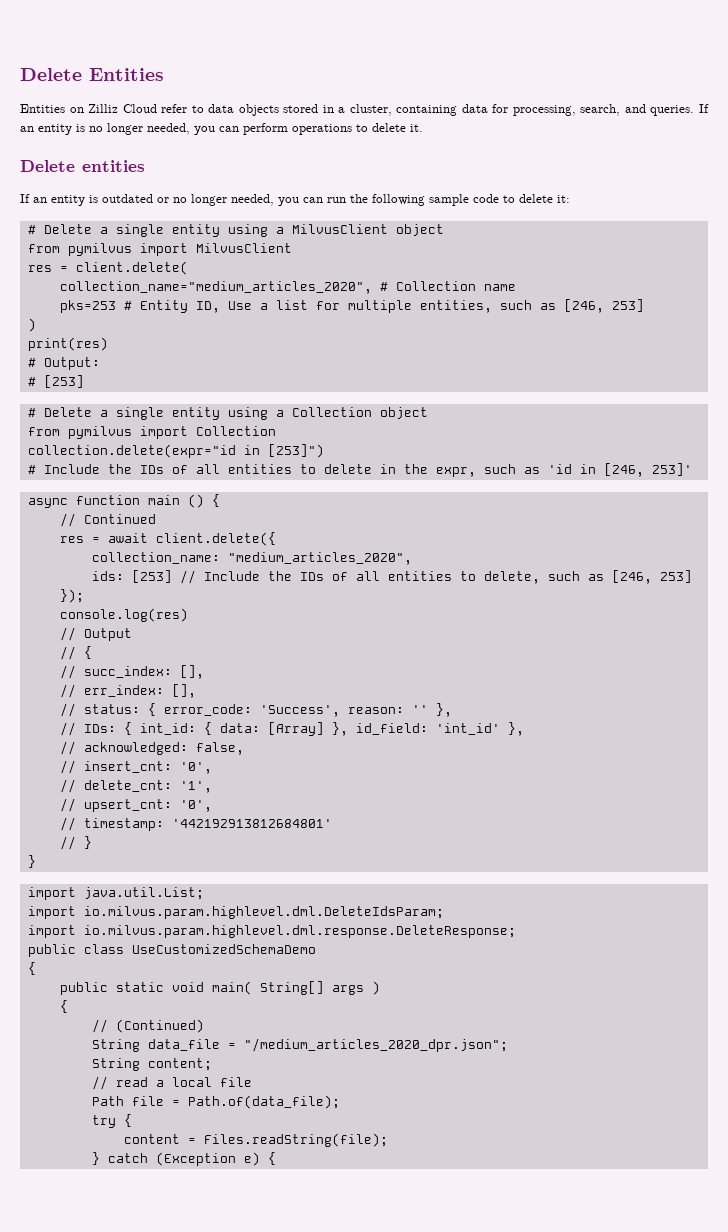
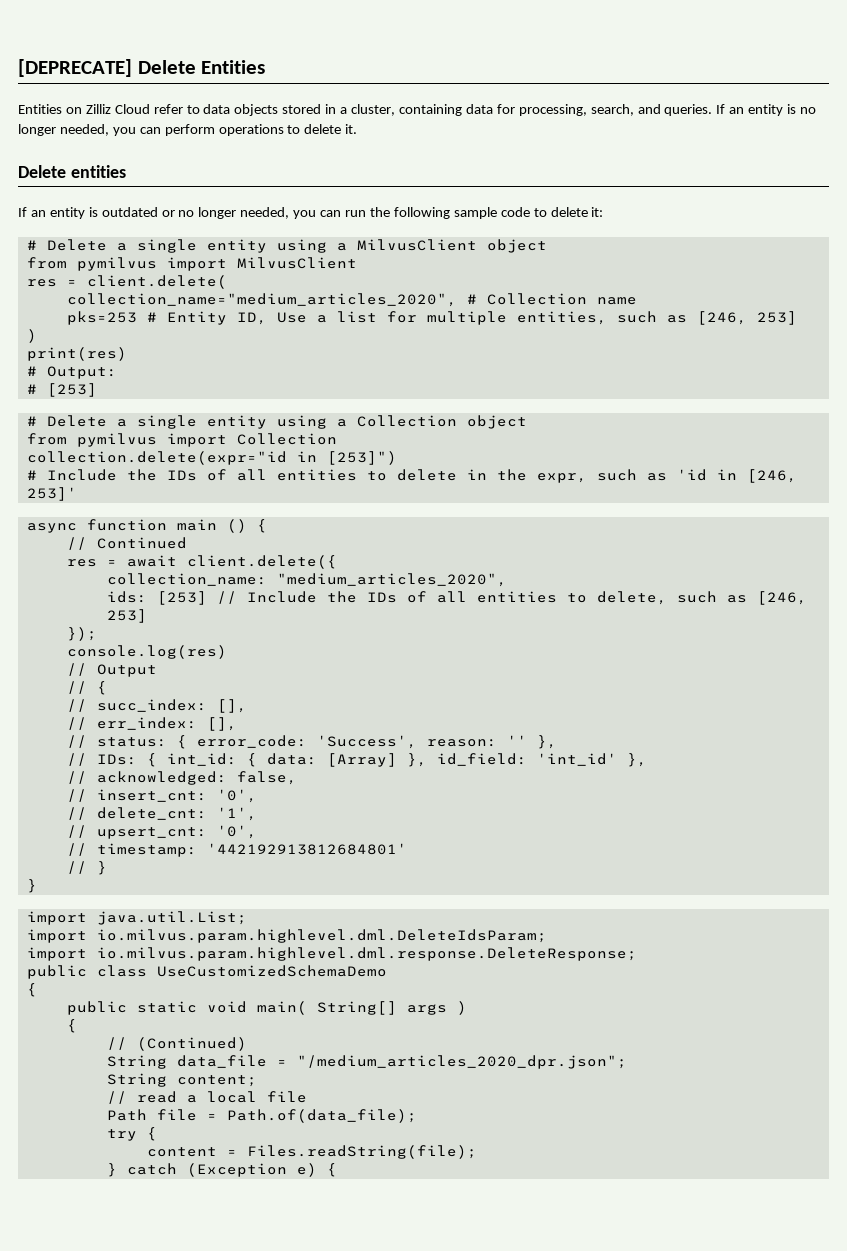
(20, 74) none -> [18,59,132,77] [DEPRECATE]

